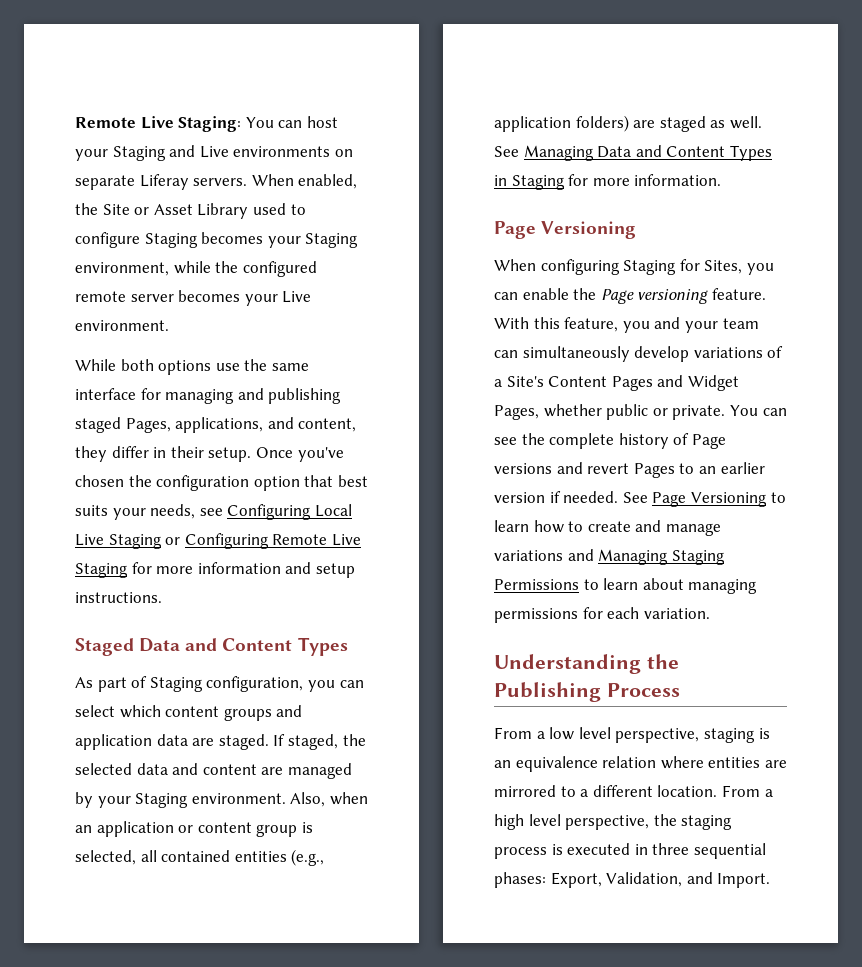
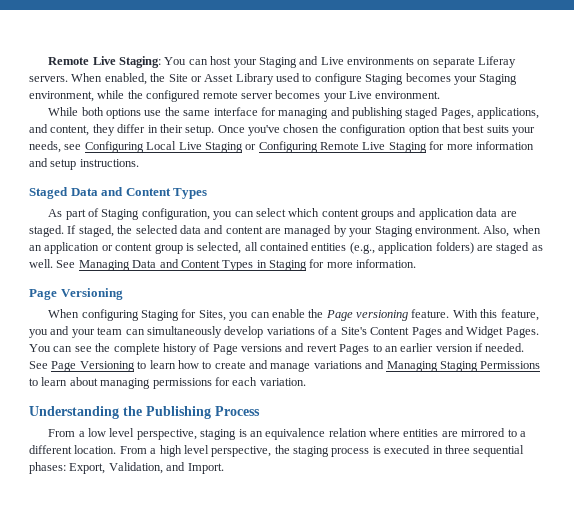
[494,404,726,420] Pages, whether public or private. -> [505,327,539,338] Pages.

